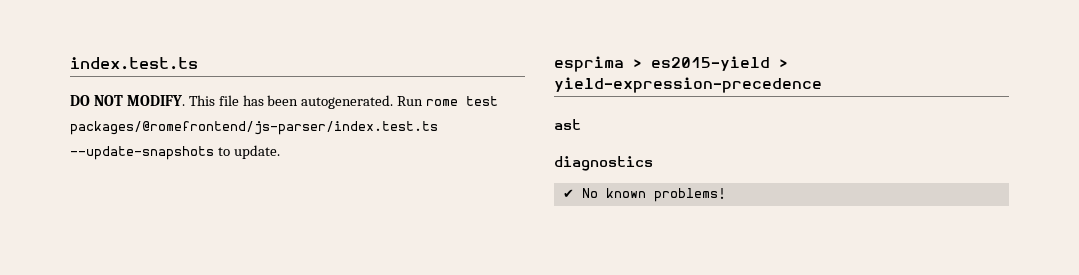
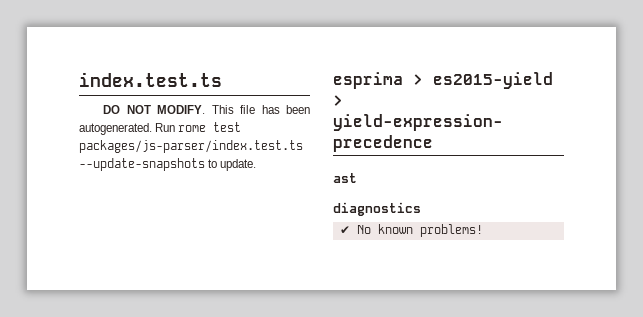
[70,121,438,135] packages/@romefrontend/js-parser/index.test.ts -> [79,140,303,153] packages/js-parser/index.test.ts

